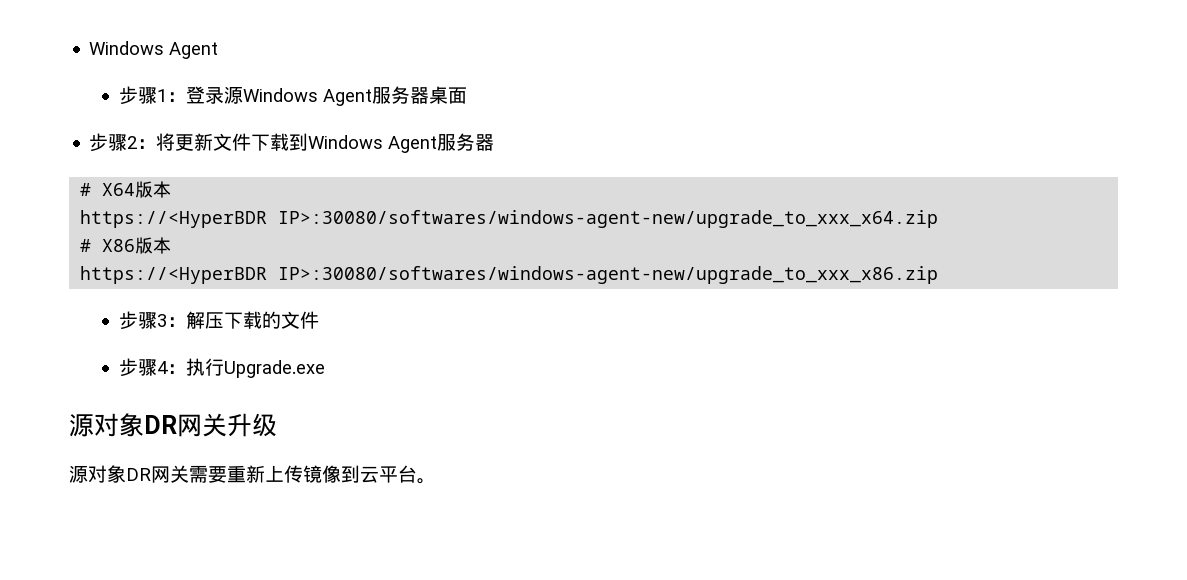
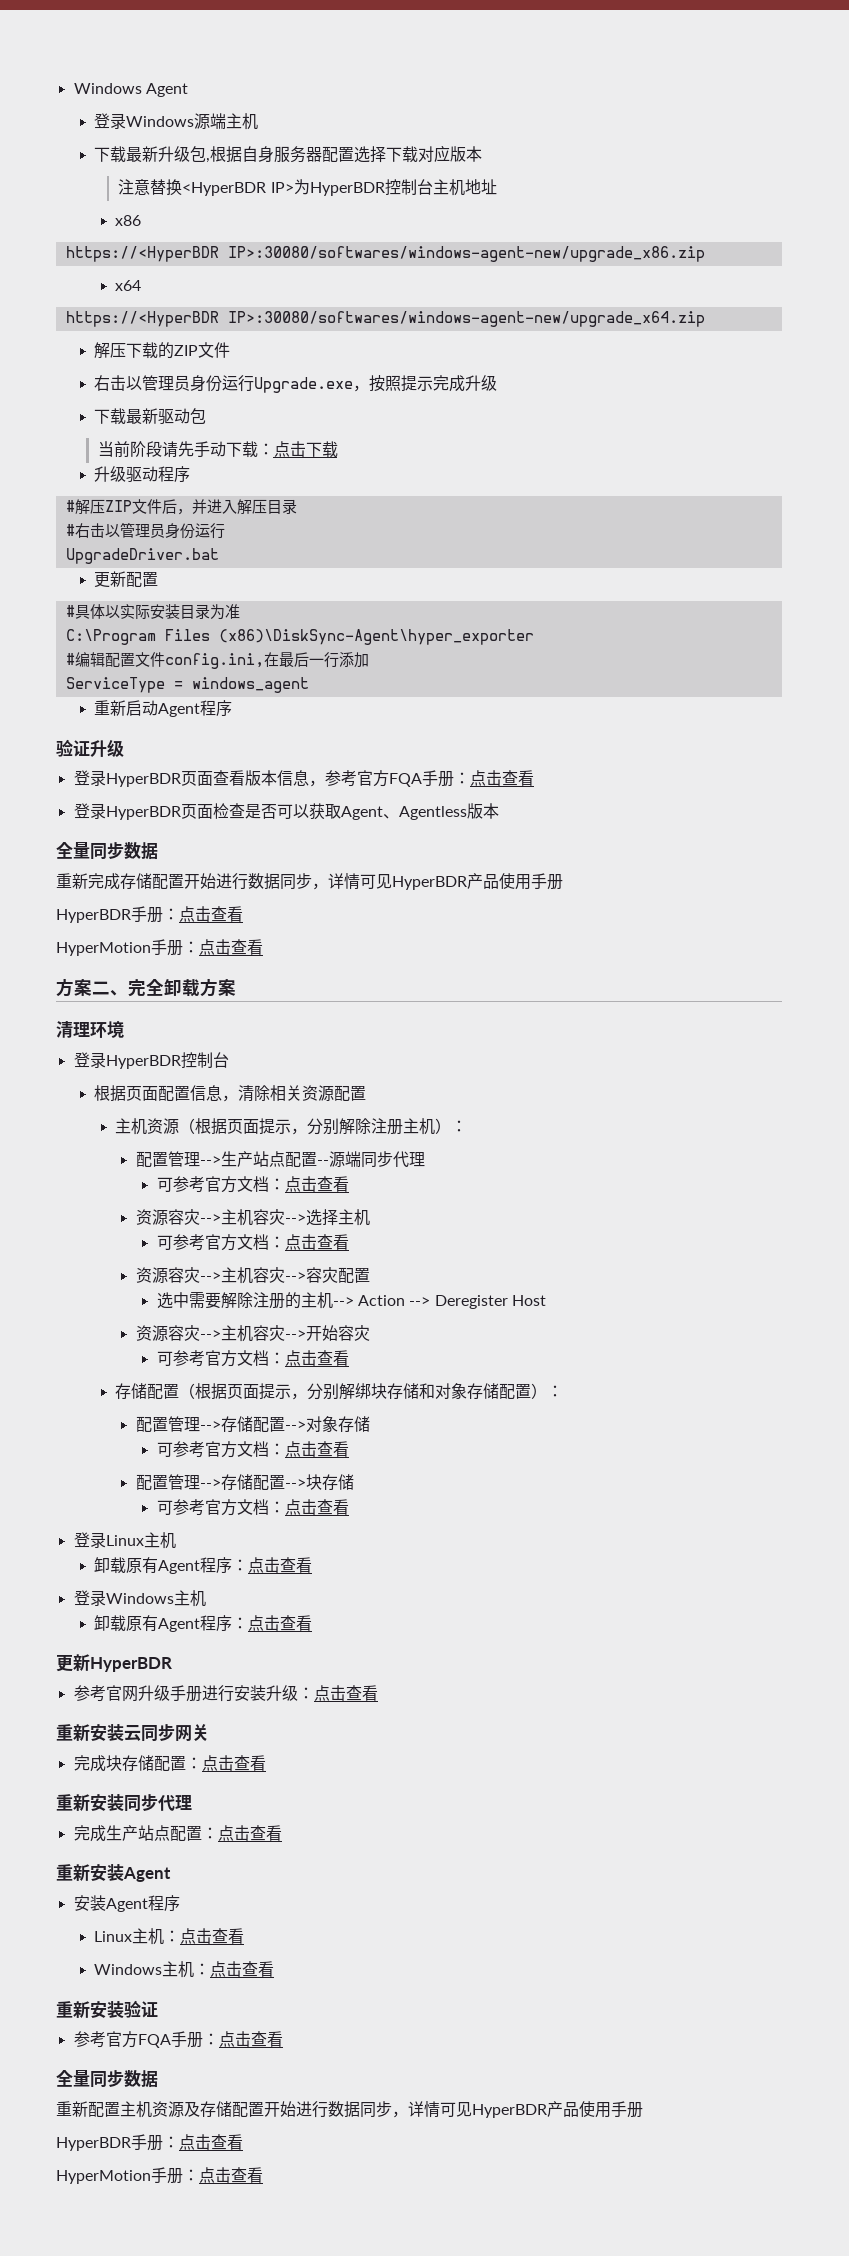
[118,86,467,106] [89,133,495,153] [80,181,172,198] [80,210,939,228] [80,237,172,254] [80,266,939,284] [118,311,186,330] 步骤1：登录源Windows Agent服务器桌面 // 步骤2：将更新文件下载到Windows Agent服务器 // # X64版本 // https://<HyperBDR IP>:30080/softwares/windows-agent-new/upgrade_to_xxx_x64.zip // # X86版本 // https://<HyperBDR IP>:30080/softwares/windows-agent-new/upgrade_to_xxx_x86.zip // 步骤3： -> [94,113,259,130] [94,145,483,163] [118,179,497,196] [115,215,142,226] [65,246,705,262] [115,280,142,291] [65,311,705,327] 登录Windows源端主机 // 下载最新升级包,根据自身服务器配置选择下载对应版本 // 注意替换<HyperBDR IP>为HyperBDR控制台主机地址 // x86 // https://<HyperBDR IP>:30080/softwares/windows-agent-new/upgrade_x86.zip // x64 // https://<HyperBDR IP>:30080/softwares/windows-agent-new/upgrade_x64.zip //
(281, 320) none -> [174,345,199,356] ZIP
[118,358,325,378] [69,413,277,437] [69,465,436,484] 步骤4：执行Upgrade.exe // 源对象DR网关升级 // 源对象DR网关需要重新上传镜像到云平台。 -> [94,375,498,393] [94,408,207,425] [97,441,338,458] [94,466,191,483] [65,499,297,515] [65,522,225,539] [65,548,219,564] [94,571,159,588] [65,604,240,620] [65,629,534,645] [65,652,369,669] [65,677,309,693] [94,700,233,717] [56,739,124,758] [73,770,534,787] [73,803,499,820] [56,842,158,860] [56,873,563,890] [56,906,243,923] [56,939,263,956] [56,978,236,997] [56,1021,124,1038] [73,1052,229,1069] [94,1085,367,1102] [115,1118,468,1135] [135,1151,425,1168] [156,1176,349,1193] [135,1209,370,1226] [156,1234,349,1251] [135,1267,370,1284] [156,1292,546,1309] [135,1325,370,1342] [156,1350,349,1367] [115,1383,564,1400] [135,1416,370,1432] [156,1441,349,1458] [135,1474,354,1490] [156,1499,349,1516] [73,1532,176,1549] [94,1557,313,1574] [73,1590,206,1607] [94,1615,313,1632] [56,1654,172,1672] [73,1685,378,1702] [56,1724,209,1742] [73,1755,266,1772] [56,1794,192,1812] [73,1825,282,1842] [56,1864,171,1882] [73,1895,180,1912] [94,1928,245,1945] [94,1961,275,1978] [56,2000,158,2018] [73,2031,283,2048] [56,2070,158,2088] [56,2101,643,2118] [56,2134,243,2151] [56,2167,263,2184] 右击以管理员身份运行Upgrade.exe，按照提示完成升级 // 下载最新驱动包 // 当前阶段请先手动下载：点击下载 // 升级驱动程序 // #解压ZIP文件后，并进入解压目录 // #右击以管理员身份运行 // UpgradeDriver.bat // 更新配置 // #具体以实际安装目录为准 // C:\Program Files (x86)\DiskSync-Agent\hyper_exporter // #编辑配置文件config.ini,在最后一行添加 // ServiceType = windows_agent // 重新启动Agent程序 // 验证升级 // 登录HyperBDR页面查看版本信息，参考官方FQA手册：点击查看 // 登录HyperBDR页面检查是否可以获取Agent、Agentless版本 // 全量同步数据 // 重新完成存储配置开始进行数据同步，详情可见HyperBDR产品使用手册 // HyperBDR手册：点击查看 // HyperMotion手册：点击查看 // 方案二、完全卸载方案 // 清理环境 // 登录HyperBDR控制台 // 根据页面配置信息，清除相关资源配置 // 主机资源（根据页面提示，分别解除注册主机）： // 配置管理-->生产站点配置--源端同步代理 // 可参考官方文档：点击查看 // 资源容灾-->主机容灾-->选择主机 // 可参考官方文档：点击查看 // 资源容灾-->主机容灾-->容灾配置 // 选中需要解除注册的主机--> Action --> Deregister Host // 资源容灾-->主机容灾-->开始容灾 // 可参考官方文档：点击查看 // 存储配置（根据页面提示，分别解绑块存储和对象存储配置）： // 配置管理-->存储配置-->对象存储 // 可参考官方文档：点击查看 // 配置管理-->存储配置-->块存储 // 可参考官方文档：点击查看 // 登录Linux主机 // 卸载原有Agent程序：点击查看 // 登录Windows主机 // 卸载原有Agent程序：点击查看 // 更新HyperBDR // 参考官网升级手册进行安装升级：点击查看 // 重新安装云同步网关 // 完成块存储配置：点击查看 // 重新安装同步代理 // 完成生产站点配置：点击查看 // 重新安装Agent // 安装Agent程序 // Linux主机：点击查看 // Windows主机：点击查看 // 重新安装验证 // 参考官方FQA手册：点击查看 // 全量同步数据 // 重新配置主机资源及存储配置开始进行数据同步，详情可见HyperBDR产品使用手册 // HyperBDR手册：点击查看 // HyperMotion手册：点击查看

